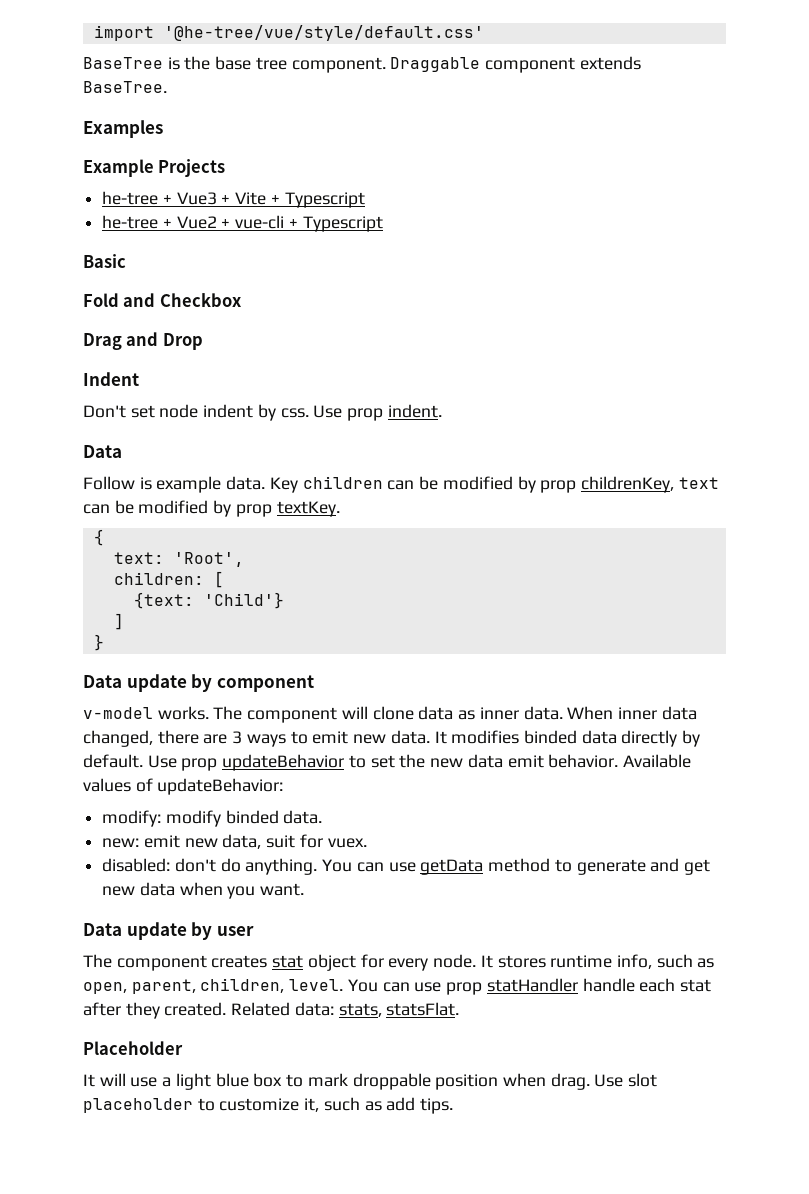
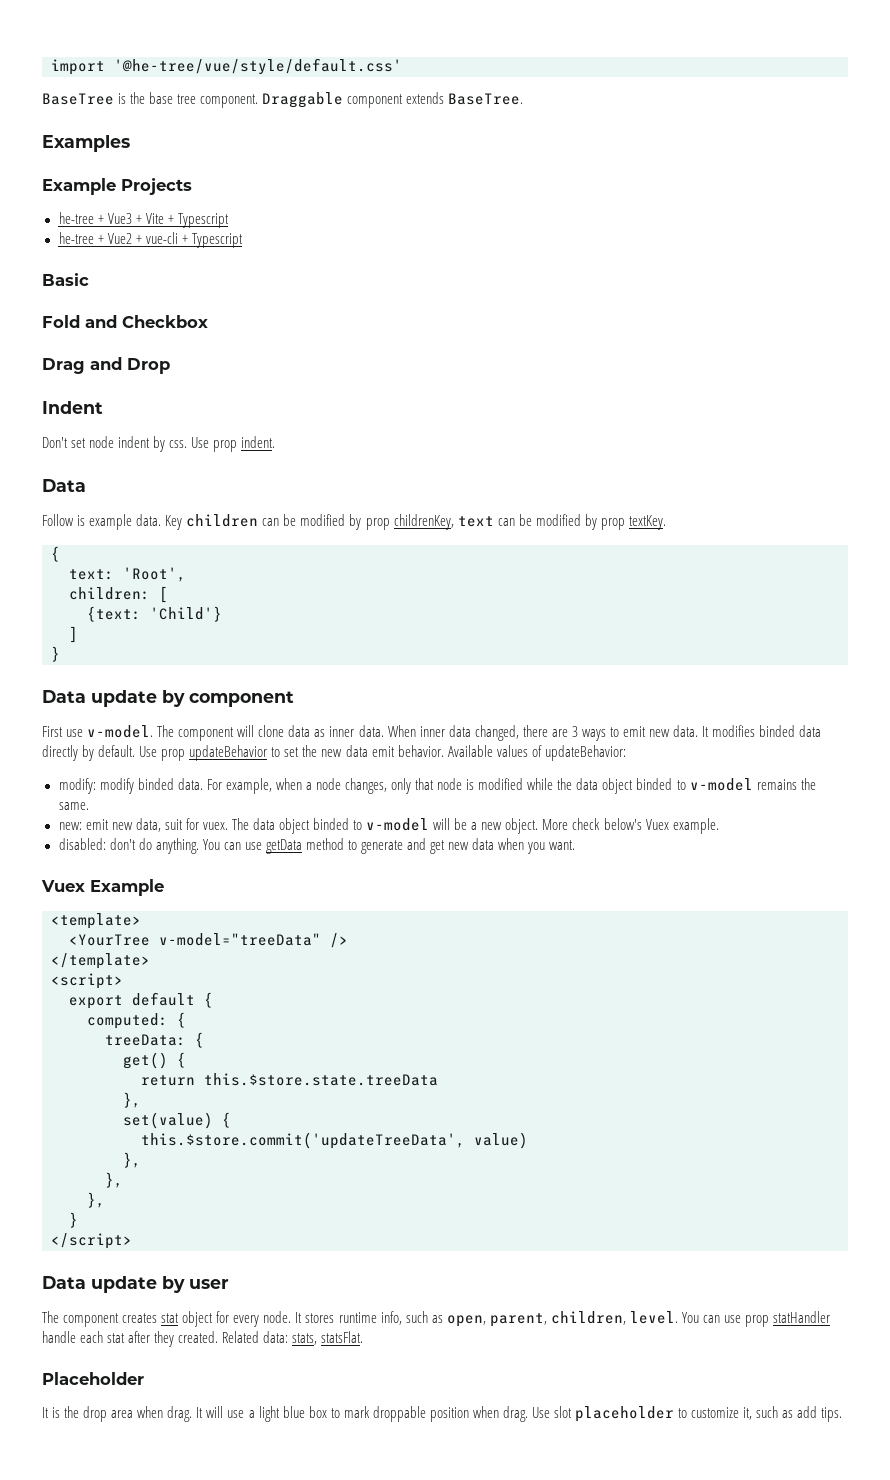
[83,706,209,720] v-model works. -> [42,725,154,738] First use v-model.
(323, 817) none -> [206,778,816,794] [58,802,89,810] For example, when a node changes, only that node is modified while the data object binded to v-model remains the same.
(367, 843) none -> [231,818,719,834] The data object binded to v-model will be a new object. More check below's Vuex example.
(305, 889) none -> [41,879,164,896] [51,913,141,929] [69,933,348,948] [51,953,150,969] [51,973,123,989] [69,992,213,1009] [87,1012,186,1029] [105,1032,204,1048] [123,1052,186,1069] [141,1073,438,1086] [123,1092,141,1108] [123,1112,231,1129] [141,1132,528,1149] [123,1152,141,1168] [105,1172,123,1188] [87,1192,105,1208] [69,1212,78,1228] [51,1233,132,1249] // Vuex Example // <template> // <YourTree v-model="treeData" /> // </template> // <script> // export default { // computed: { // treeData: { // get() { // return this.$store.state.treeData // }, // set(value) { // this.$store.commit('updateTreeData', value) // }, // }, // }, // } // </script>
(95, 1080) none -> [52,1406,204,1422] is the drop area when drag. It

